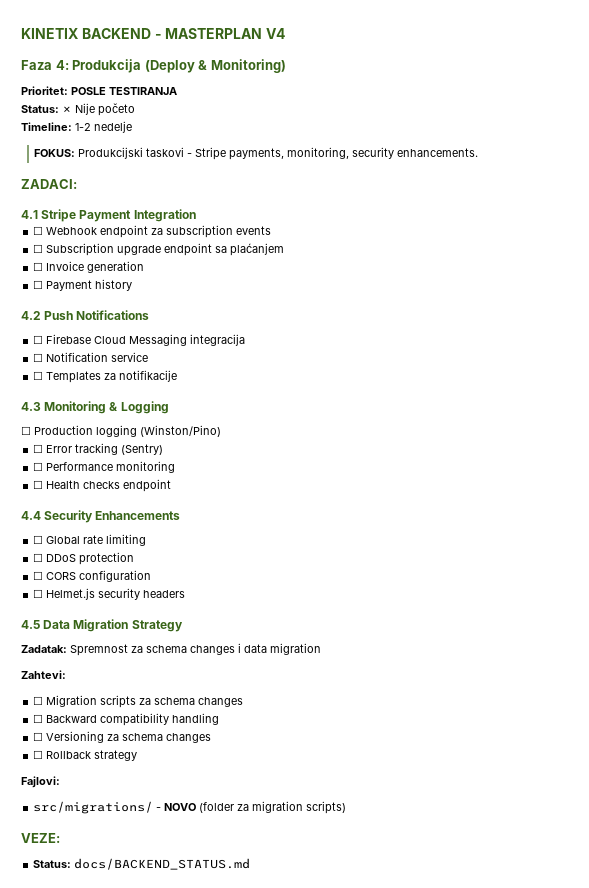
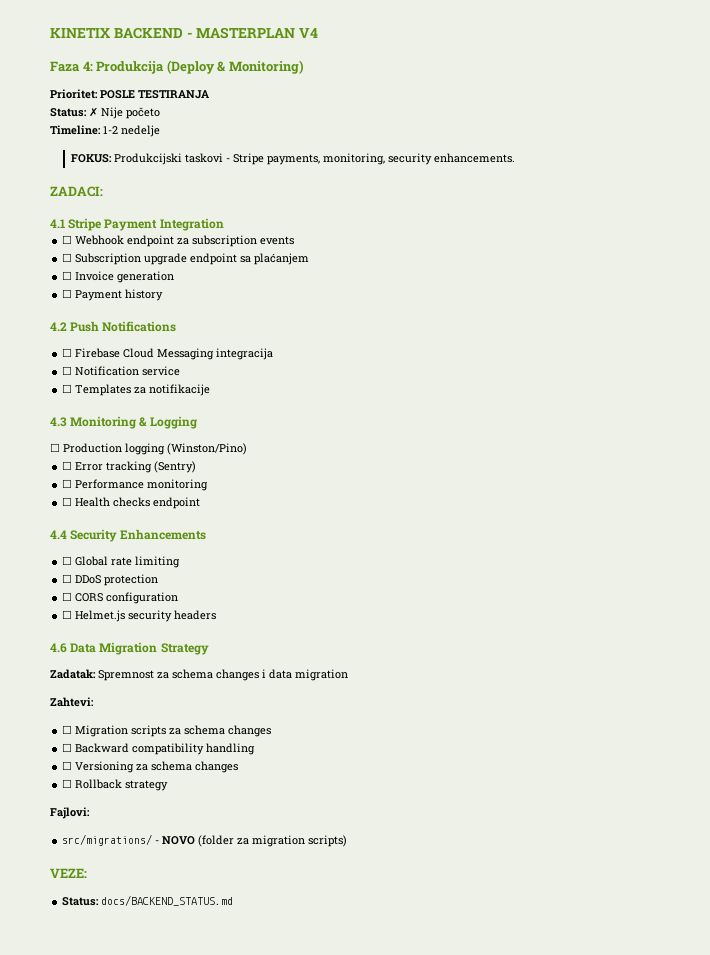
[21,620,40,629] 4.5 -> [50,643,67,653] 4.6

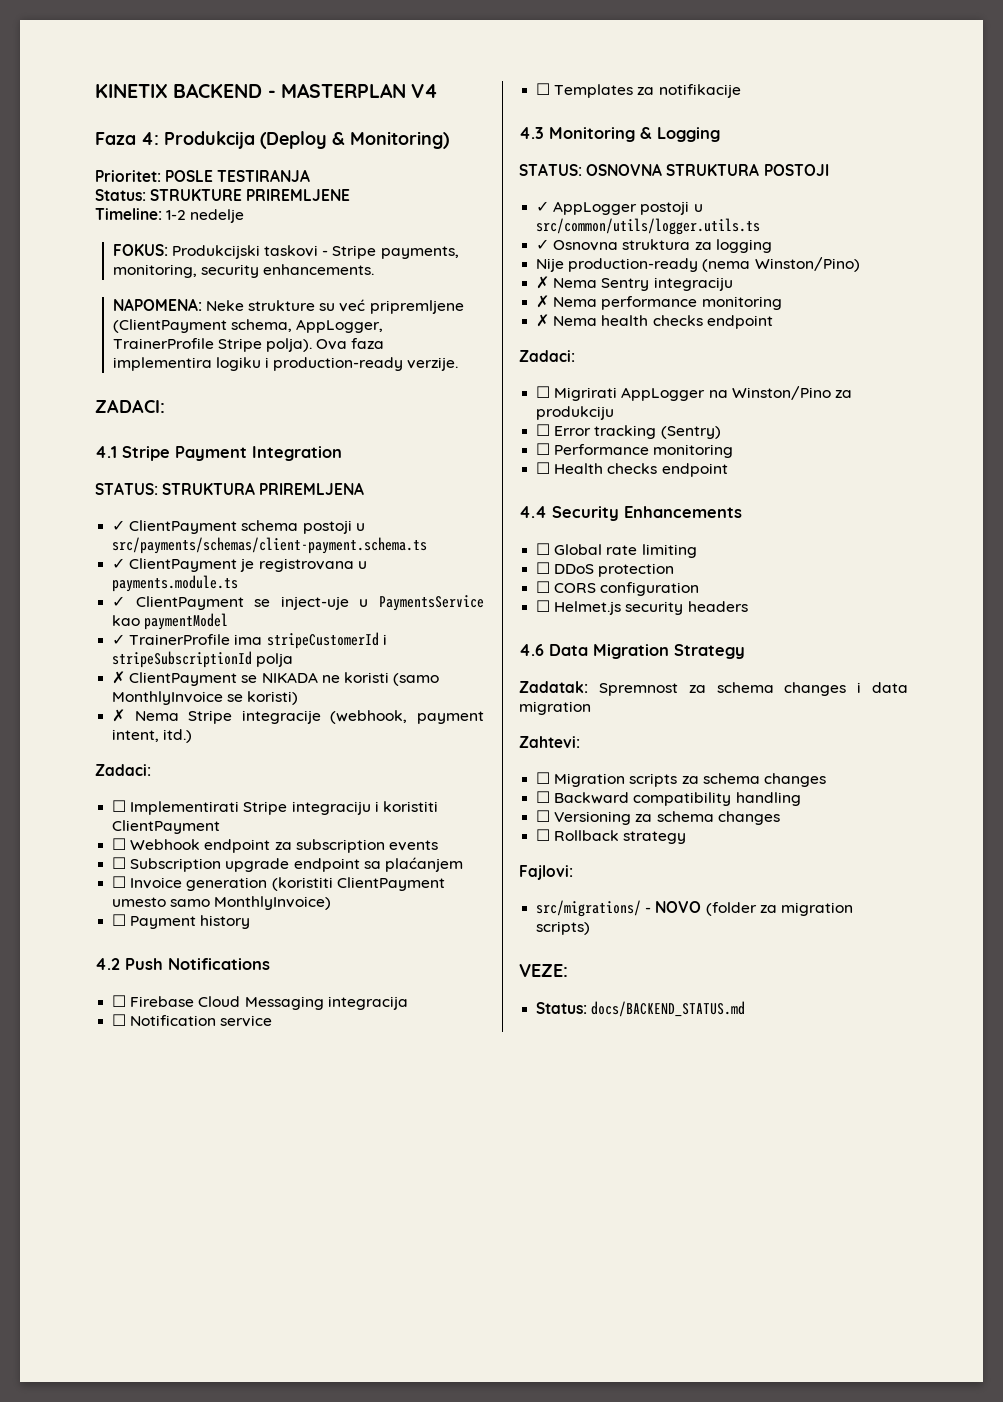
[89,107,160,119] ✗ Nije početo -> [150,189,351,201] STRUKTURE PRIREMLJENE
(516, 158) none -> [112,298,464,314] [112,319,383,333] [112,338,385,352] [112,357,459,371] // NAPOMENA: Neke strukture su već pripremljene (ClientPayment schema, AppLogger, TrainerProfile Stripe polja). Ova faza implementira logiku i production-ready verzije.
(224, 224) none -> [95,482,365,495] [112,520,365,534] [112,537,428,554] [112,558,367,572] [112,575,239,592] [112,595,484,611] [112,613,229,630] [112,632,387,649] [112,651,294,668] [112,671,440,686] [112,691,299,705] [112,709,484,724] [112,729,193,743] [95,764,151,776] [112,800,438,815] [112,820,221,834] // STATUS: STRUKTURA PRIREMLJENA // ✓ ClientPayment schema postoji u src/payments/schemas/client-payment.schema.ts // ✓ ClientPayment je registrovana u payments.module.ts // ✓ ClientPayment se inject-uje u PaymentsService kao paymentModel // ✓ TrainerProfile ima stripeCustomerId i stripeSubscriptionId polja // ✗ ClientPayment se NIKADA ne koristi (samo MonthlyInvoice se koristi) // ✗ Nema Stripe integracije (webhook, payment intent, itd.) // Zadaci: // ☐ Implementirati Stripe integraciju i koristiti ClientPayment
(175, 277) none -> [271,877,445,891] [112,896,332,910] (koristiti ClientPayment umesto samo MonthlyInvoice)
[50,443,247,455] ☐ Production logging (Winston/Pino) -> [519,163,829,176] [536,201,703,215] [536,218,761,235] [536,239,772,253] [536,257,860,272] [536,276,733,291] [536,295,782,310] [536,314,773,329] [519,350,575,362] [536,386,852,401] [536,406,615,420] STATUS: OSNOVNA STRUKTURA POSTOJI // ✓ AppLogger postoji u src/common/utils/logger.utils.ts // ✓ Osnovna struktura za logging // Nije production-ready (nema Winston/Pino) // ✗ Nema Sentry integraciju // ✗ Nema performance monitoring // ✗ Nema health checks endpoint // Zadaci: // ☐ Migrirati AppLogger na Winston/Pino za produkciju

